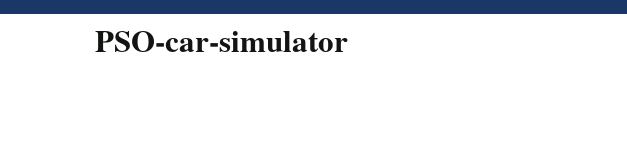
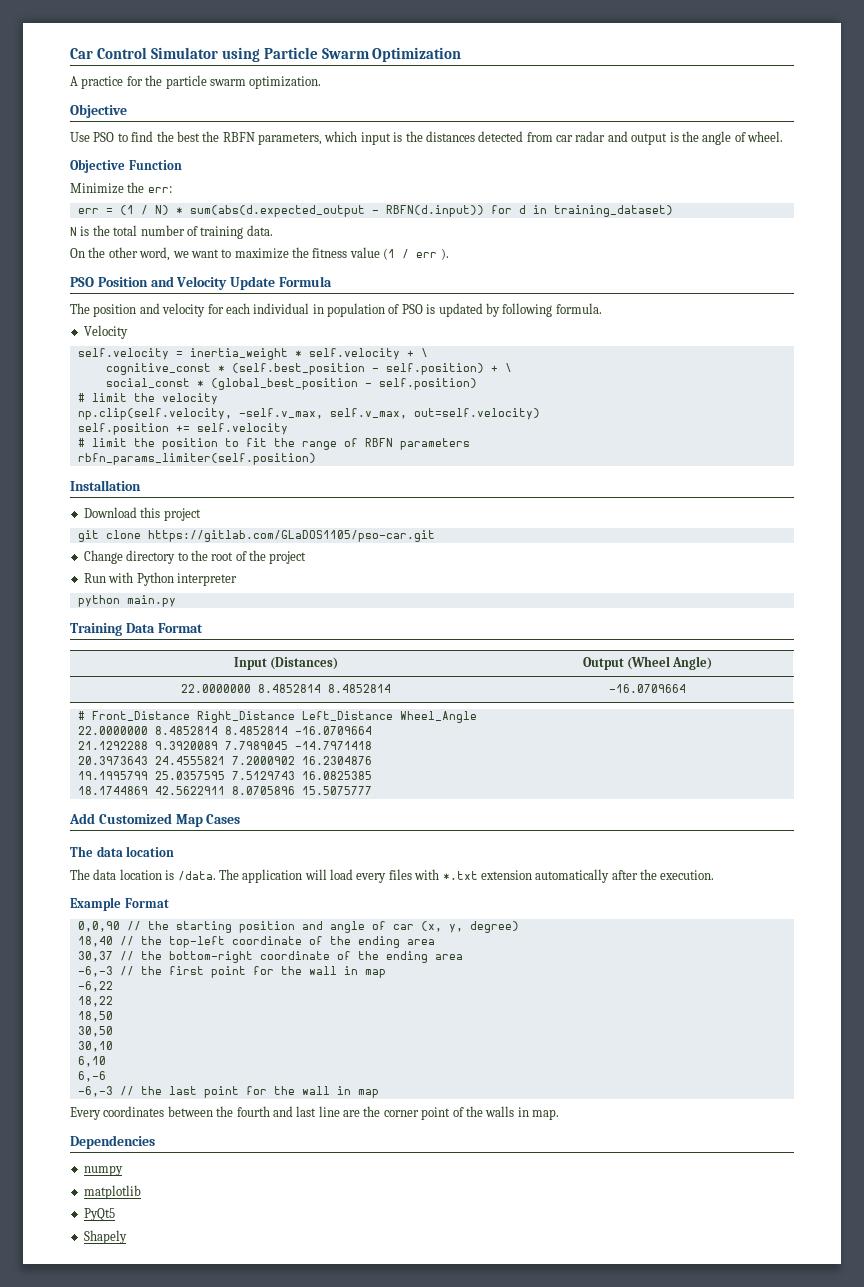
[95,31,348,52] PSO-car-simulator -> [70,47,462,62] [70,75,322,89] [70,104,127,118] [70,131,783,145] [70,159,182,173] [70,182,172,194] [77,205,673,217] [70,225,273,239] [70,247,449,261] [70,276,332,290] [70,303,602,317] [83,325,128,339] [77,348,428,360] [105,363,512,375] [105,378,477,390] [77,393,218,405] [77,408,540,420] [77,423,288,435] [77,438,470,450] [77,453,316,465] [70,480,141,491] [83,507,201,521] [77,530,435,542] [83,550,307,564] [83,572,237,586] [77,595,176,607] [70,623,203,636] [233,657,339,670] [582,656,713,670] [181,684,391,693] [608,684,686,693] [77,711,477,723] [77,726,372,735] [77,741,372,750] [77,756,372,765] [77,771,372,780] [77,786,372,795] [69,813,241,827] [70,846,175,857] [70,869,715,883] [70,897,169,911] [77,921,519,933] [77,936,435,948] [77,951,463,963] [77,966,386,978] [77,981,113,992] [77,996,113,1007] [77,1011,113,1022] [77,1026,113,1037] [77,1041,113,1052] [77,1056,106,1067] [77,1071,106,1082] [77,1086,379,1098] [70,1106,559,1120] [70,1135,155,1149] [83,1165,123,1176] [83,1185,141,1199] [83,1208,115,1221] [83,1230,127,1244] Car Control Simulator using Particle Swarm Optimization // A practice for the particle swarm optimization. // Objective // Use PSO to find the best the RBFN parameters, which input is the distances detected from car radar and output is the angle of wheel. // Objective Function // Minimize the err: // err = (1 / N) * sum(abs(d.expected_output - RBFN(d.input)) for d in training_dataset) // N is the total number of training data. // On the other word, we want to maximize the fitness value (1 / err ). // PSO Position and Velocity Update Formula // The position and velocity for each individual in population of PSO is updated by following formula. // Velocity // self.velocity = inertia_weight * self.velocity + \ // cognitive_const * (self.best_position - self.position) + \ // social_const * (global_best_position - self.position) // # limit the velocity // np.clip(self.velocity, -self.v_max, self.v_max, out=self.velocity) // self.position += self.velocity // # limit the position to fit the range of RBFN parameters // rbfn_params_limiter(self.position) // Installation // Download this project // git clone https://gitlab.com/GLaDOS1105/pso-car.git // Change directory to the root of the project // Run with Python interpreter // python main.py // Training Data Format // Input (Distances) | Output (Wheel Angle) // 22.0000000 8.4852814 8.4852814 | -16.0709664 // # Front_Distance Right_Distance Left_Distance Wheel_Angle // 22.0000000 8.4852814 8.4852814 -16.0709664 // 21.1292288 9.3920089 7.7989045 -14.7971418 // 20.3973643 24.4555821 7.2000902 16.2304876 // 19.1995799 25.0357595 7.5129743 16.0825385 // 18.1744869 42.5622911 8.0705896 15.5075777 // Add Customized Map Cases // The data location // The data location is /data. The application will load every files with *.txt extension automatically after the execution. // Example Format // 0,0,90 // the starting position and angle of car (x, y, degree) // 18,40 // the top-left coordinate of the ending area // 30,37 // the bottom-right coordinate of the ending area // -6,-3 // the first point for the wall in map // -6,22 // 18,22 // 18,50 // 30,50 // 30,10 // 6,10 // 6,-6 // -6,-3 // the last point for the wall in map // Every coordinates between the fourth and last line are the corner point of the walls in map. // Dependencies // numpy // matplotlib // PyQt5 // Shapely

